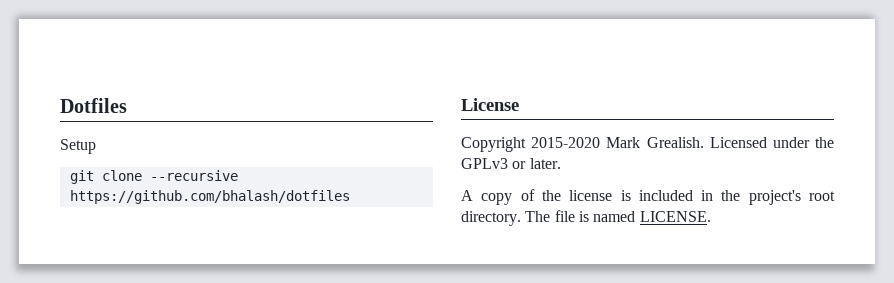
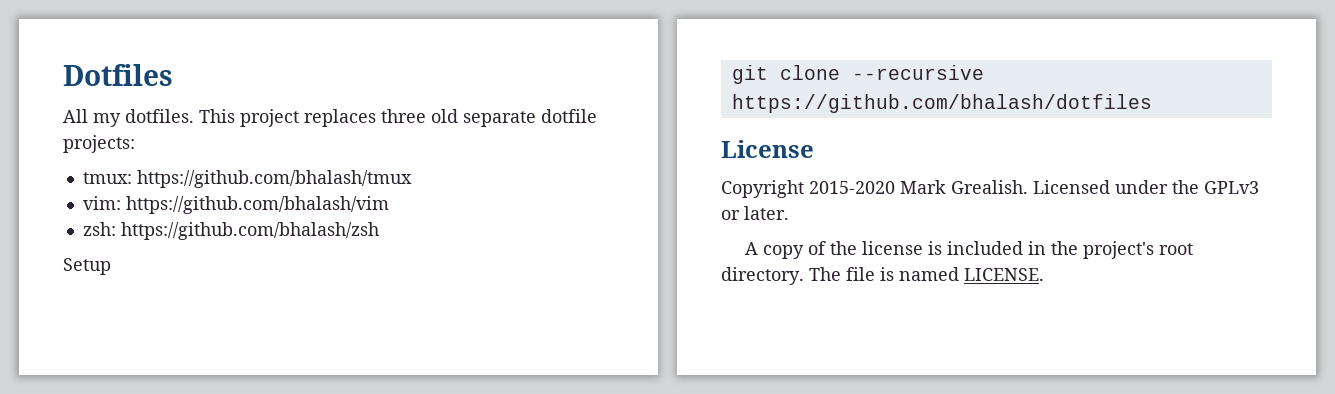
(127, 105) none -> [63,109,597,127] [63,135,135,153] [82,170,412,188] [82,196,389,214] [82,222,379,240] // All my dotfiles. This project replaces three old separate dotfile projects: // tmux: https://github.com/bhalash/tmux // vim: https://github.com/bhalash/vim // zsh: https://github.com/bhalash/zsh

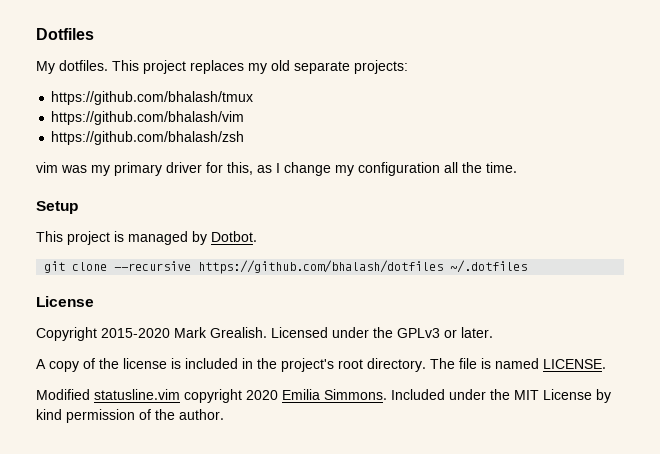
[63,109,121,127] All my -> [36,61,55,74] My
[381,109,426,123] three -> [248,63,267,74] my
[541,109,597,123] dotfile -> (350, 67) none
[82,172,132,184] tmux: -> (408, 67) none
[82,196,121,210] vim: -> (254, 98) none
[82,222,116,236] zsh: -> (245, 118) none
[63,258,111,275] Setup -> [36,162,517,176] [36,201,78,214] [36,231,257,245] vim was my primary driver for this, as I change my configuration all the time. // Setup // This project is managed by Dotbot.
(1152, 103) none -> [450,260,528,273] ~/.dotfiles
(1044, 274) none -> [36,389,611,403] [36,409,224,423] // Modified statusline.vim copyright 2020 Emilia Simmons. Included under the MIT License by kind permission of the author.

